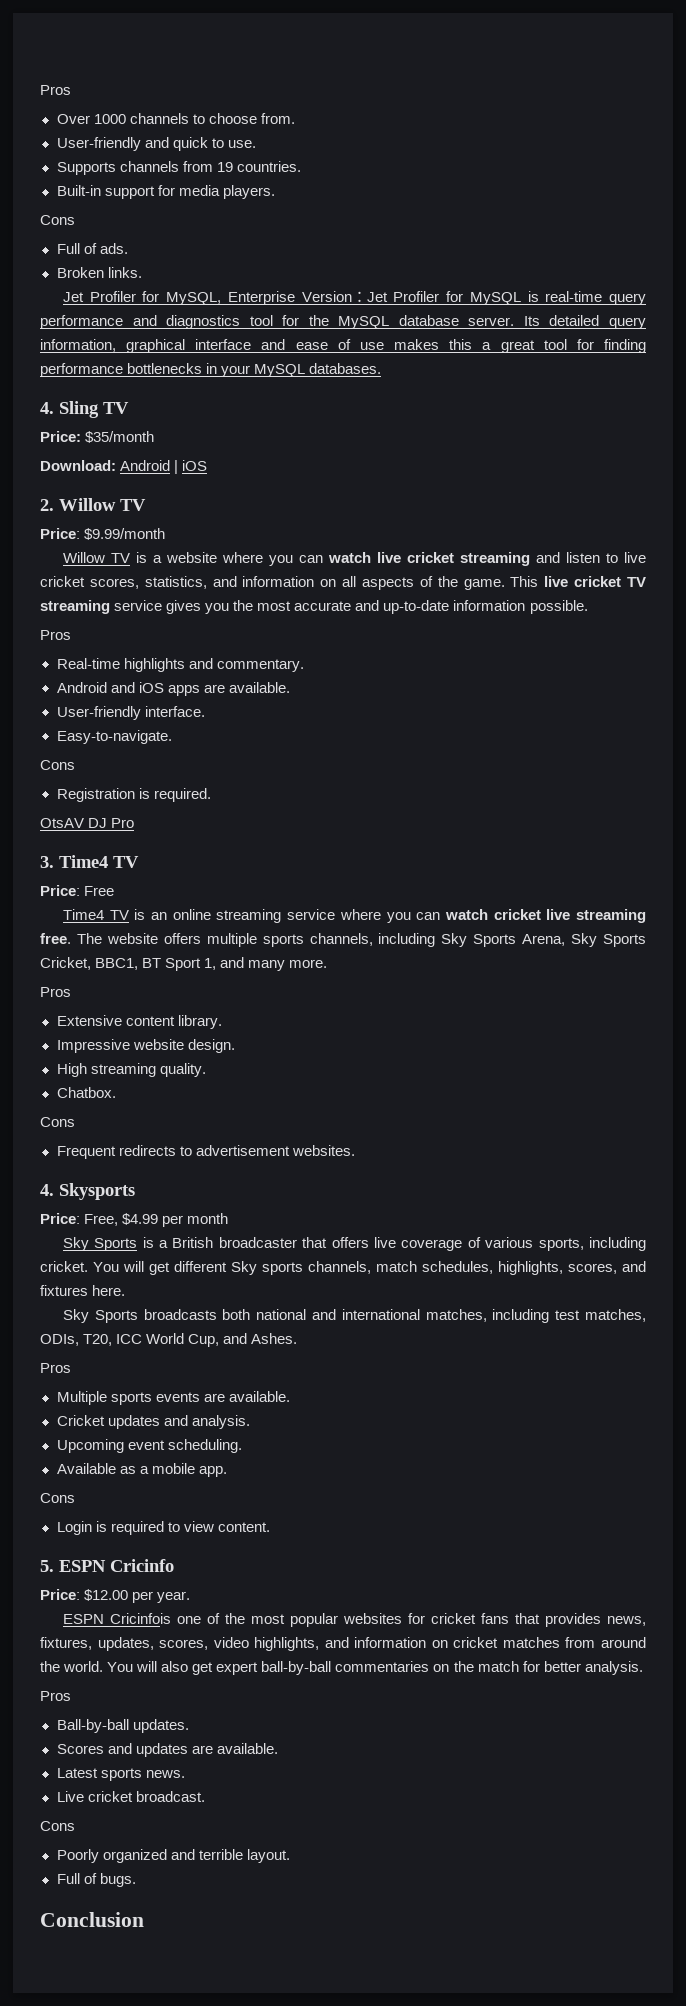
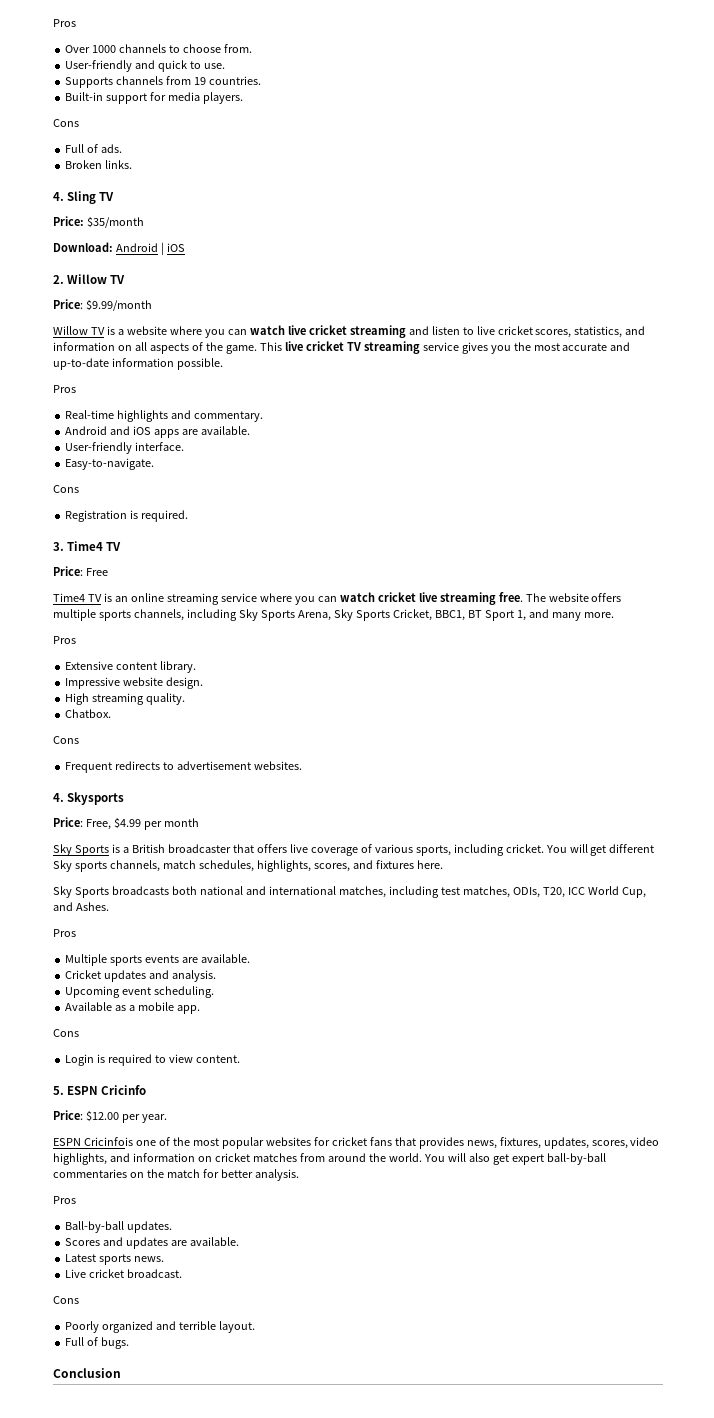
[62,291,646,305] [40,315,647,329] [40,339,646,353] [40,363,382,377] // Jet Profiler for MySQL, Enterprise Version：Jet Profiler for MySQL is real-time query performance and diagnostics tool for the MySQL database server. Its detailed query information, graphical interface and ease of use makes this a great tool for finding performance bottlenecks in your MySQL databases. -> (133, 164) none
[40,818,135,828] // OtsAV DJ Pro -> (189, 516) none

